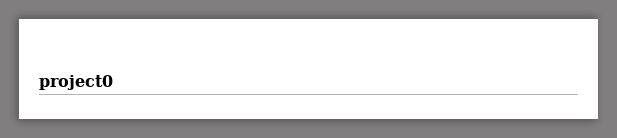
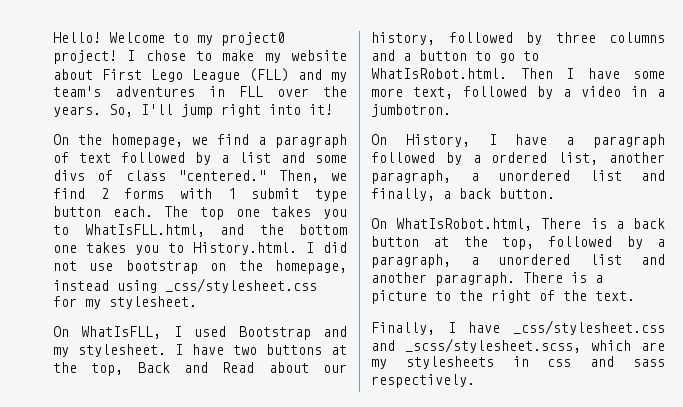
[39,75,113,90] project0 -> [53,32,285,46] [53,50,347,64] [53,68,347,82] [53,86,347,97] [53,104,333,118] [53,134,347,148] [53,152,347,165] [53,170,347,183] [53,188,347,202] [53,206,347,220] [53,224,347,237] [53,242,347,255] [53,260,347,274] [53,278,317,293] [53,296,197,309] [53,326,347,340] [53,344,347,357] [53,362,347,376] [371,32,665,45] [371,50,539,63] [371,68,665,79] [371,86,665,99] [371,104,451,117] [371,134,665,148] [371,152,665,165] [371,170,665,184] [371,188,555,201] [371,218,665,231] [371,236,665,250] [371,254,665,268] [371,272,603,286] [371,290,635,304] [371,320,665,335] [371,338,665,353] [371,356,665,369] [371,374,475,388] Hello! Welcome to my project0 project! I chose to make my website about First Lego League (FLL) and my team's adventures in FLL over the years. So, I'll jump right into it! // On the homepage, we find a paragraph of text followed by a list and some divs of class "centered." Then, we find 2 forms with 1 submit type button each. The top one takes you to WhatIsFLL.html, and the bottom one takes you to History.html. I did not use bootstrap on the homepage, instead using _css/stylesheet.css for my stylesheet. // On WhatIsFLL, I used Bootstrap and my stylesheet. I have two buttons at the top, Back and Read about our history, followed by three columns and a button to go to WhatIsRobot.html. Then I have some more text, followed by a video in a jumbotron. // On History, I have a paragraph followed by a ordered list, another paragraph, a unordered list and finally, a back button. // On WhatIsRobot.html, There is a back button at the top, followed by a paragraph, a unordered list and another paragraph. There is a picture to the right of the text. // Finally, I have _css/stylesheet.css and _scss/stylesheet.scss, which are my stylesheets in css and sass respectively.

